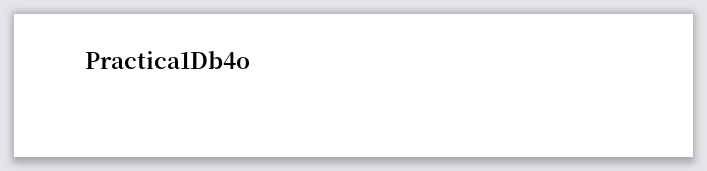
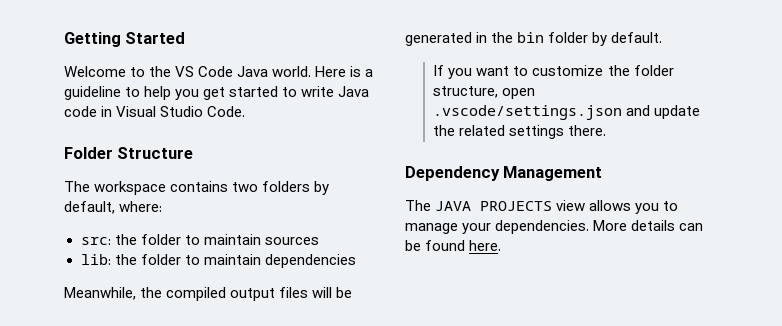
[85,51,250,69] Practica1Db4o -> [64,32,186,47] [64,66,374,77] [64,86,370,100] [64,106,246,117] [64,147,194,159] [64,181,330,195] [64,201,163,214] [80,234,319,245] [80,254,356,268] [64,287,353,301] [405,32,663,46] [433,65,674,79] [433,86,536,99] [433,105,701,120] [433,125,607,139] [405,166,603,181] [405,200,679,214] [405,220,704,234] [405,240,502,251] Getting Started // Welcome to the VS Code Java world. Here is a guideline to help you get started to write Java code in Visual Studio Code. // Folder Structure // The workspace contains two folders by default, where: // src: the folder to maintain sources // lib: the folder to maintain dependencies // Meanwhile, the compiled output files will be generated in the bin folder by default. // If you want to customize the folder structure, open .vscode/settings.json and update the related settings there. // Dependency Management // The JAVA PROJECTS view allows you to manage your dependencies. More details can be found here.

